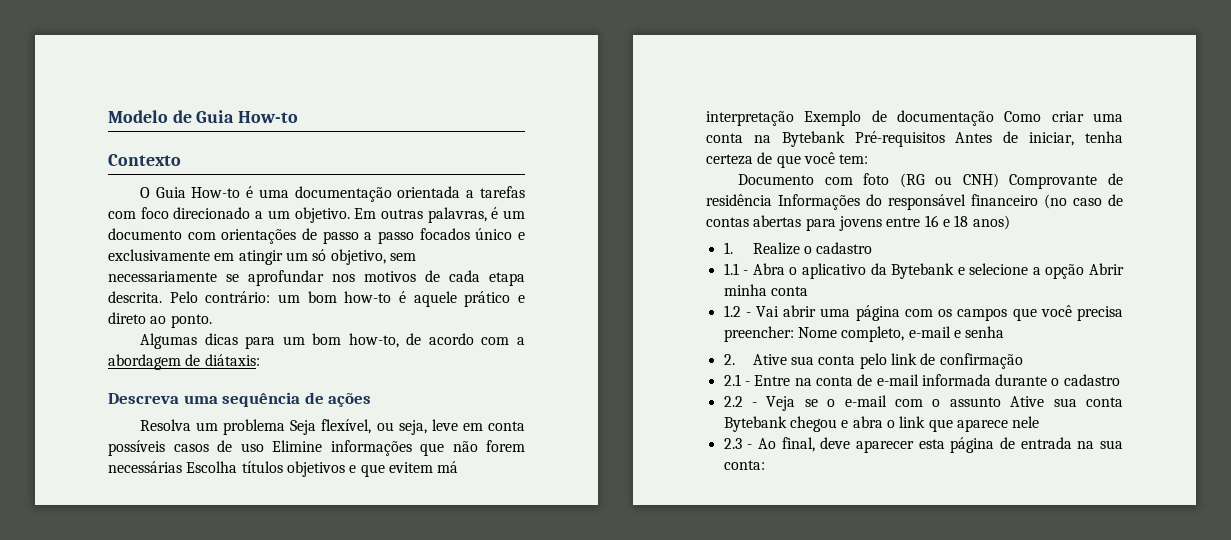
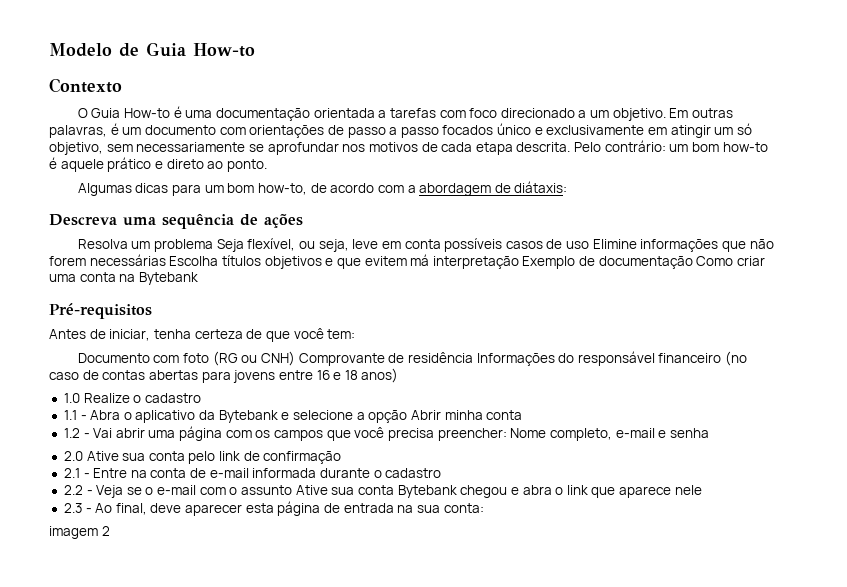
(845, 139) none -> (198, 278) //
(945, 139) none -> (152, 311) //
[723,242,733,254] 1. -> [63,393,80,403] 1.0
[723,354,735,365] 2. -> [63,451,83,461] 2.0
(765, 465) none -> [49,526,110,539] // imagem 2

